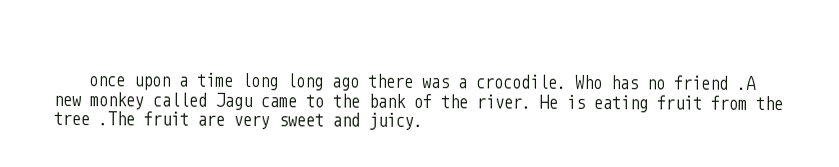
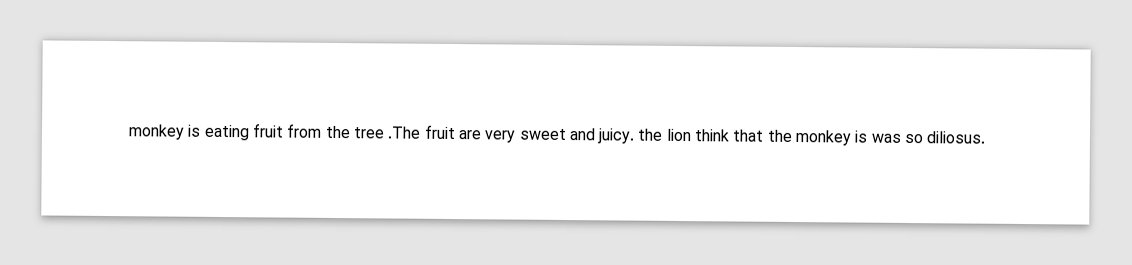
[87,72,757,91] [53,92,558,111] once upon a time long long ago there was a crocodile. Who has no friend .A new monkey called Jagu came to the bank of the river. He -> [128,124,185,140] monkey
(423, 121) none -> [637,128,987,146] the lion think that the monkey is was so diliosus.

